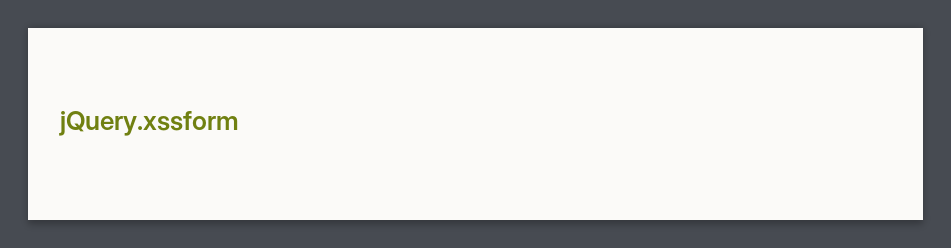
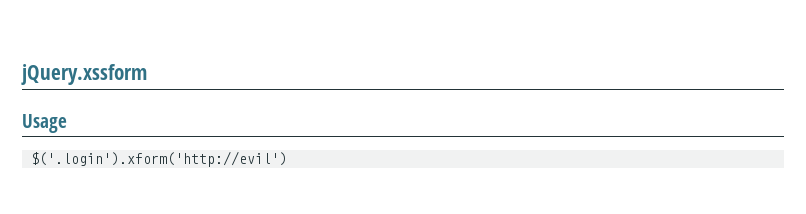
(239, 123) none -> [22,114,67,133] [31,151,287,167] // Usage // $('.login').xform('http://evil')

